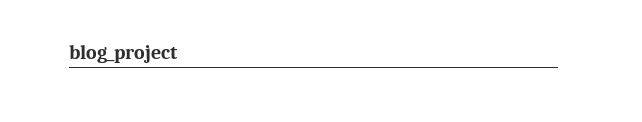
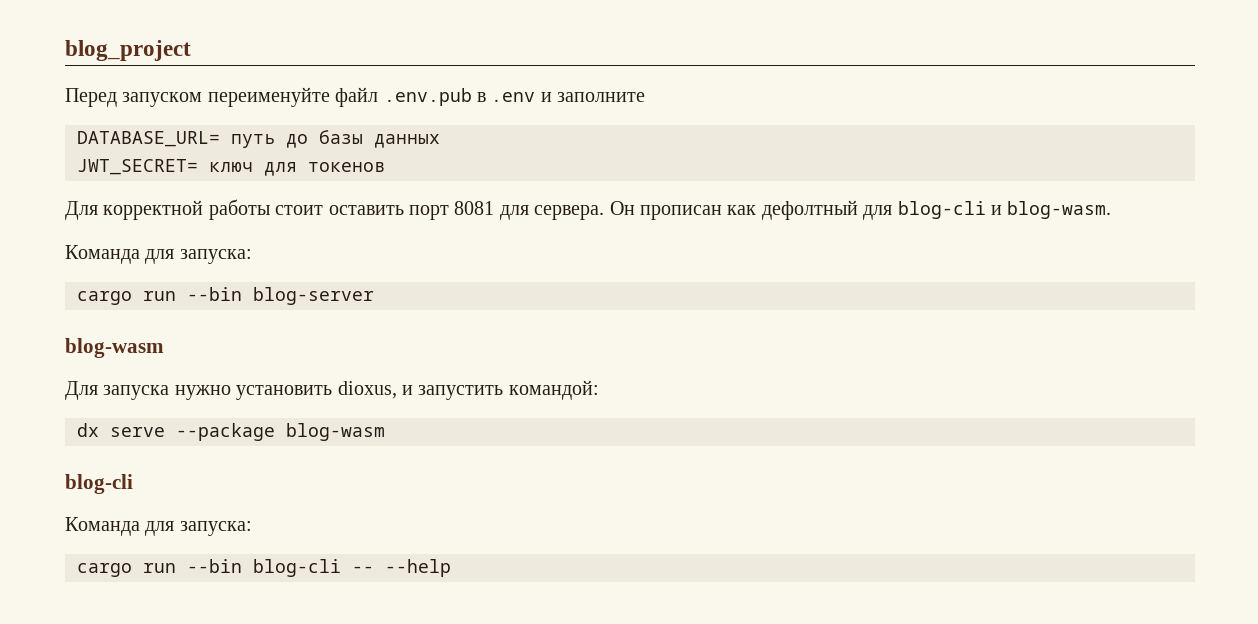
(178, 53) none -> [65,87,646,107] [77,130,440,148] [77,159,385,176] [65,199,1112,220] [65,245,252,264] [77,287,374,305] [65,338,164,358] [65,380,599,400] [77,423,385,441] [65,474,133,494] [65,517,252,536] [77,559,451,577] // Перед запуском переименуйте файл .env.pub в .env и заполните // DATABASE_URL= путь до базы данных // JWT_SECRET= ключ для токенов // Для корректной работы стоит оставить порт 8081 для сервера. Он прописан как дефолтный для blog-cli и blog-wasm. // Команда для запуска: // cargo run --bin blog-server // blog-wasm // Для запуска нужно установить dioxus, и запустить командой: // dx serve --package blog-wasm // blog-cli // Команда для запуска: // cargo run --bin blog-cli -- --help

